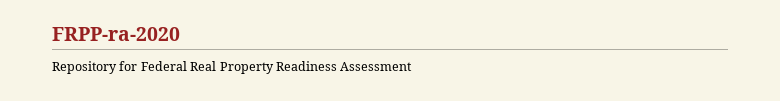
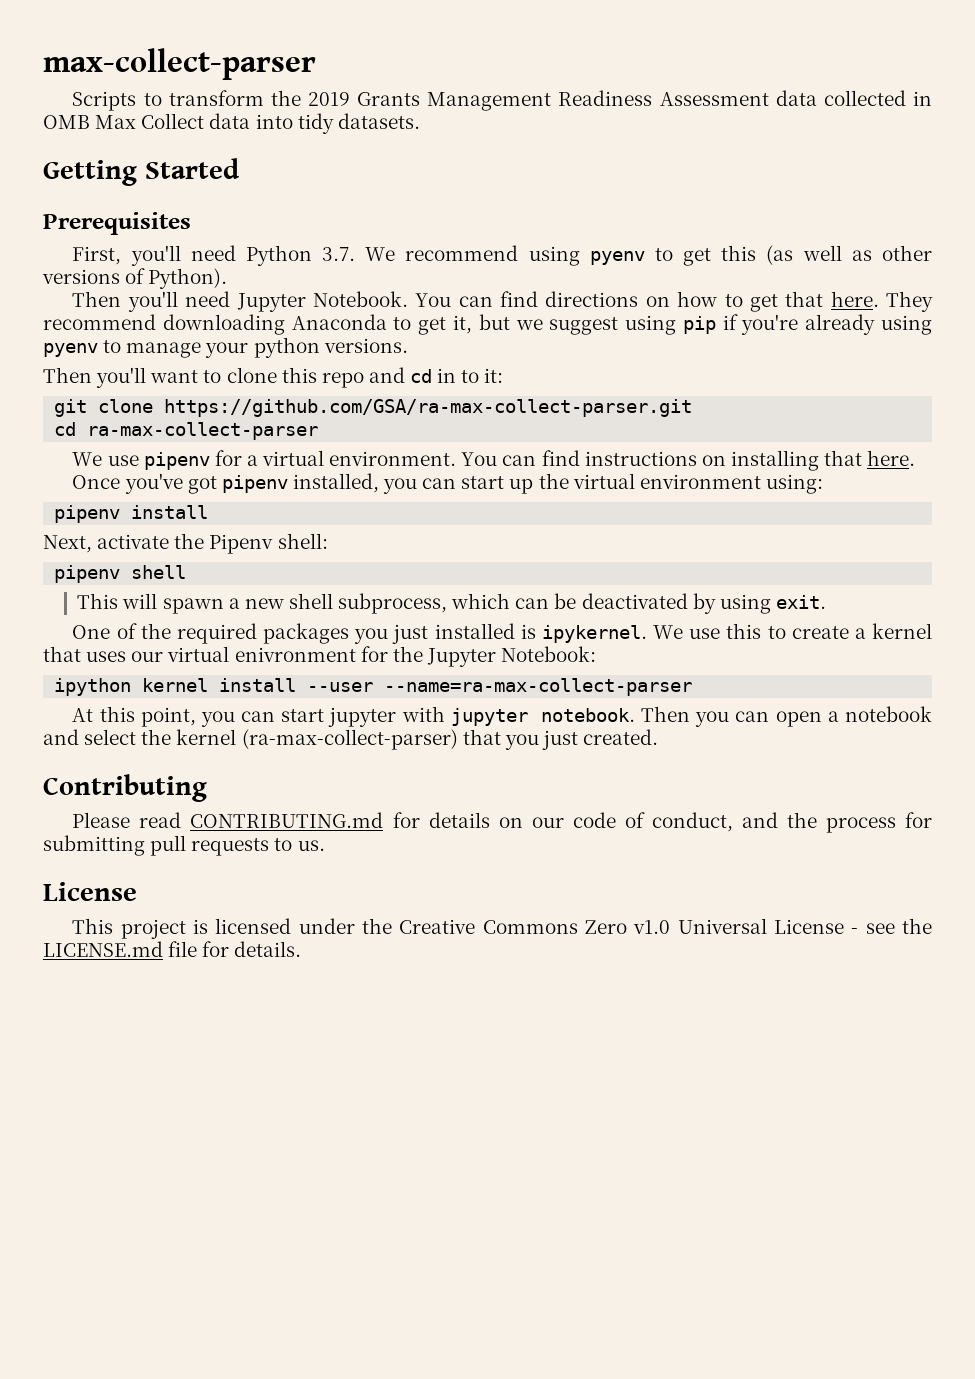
[52,27,180,41] [52,61,413,74] FRPP-ra-2020 // Repository for Federal Real Property Readiness Assessment -> [43,48,316,80] [72,90,932,111] [43,113,420,134] [43,158,240,186] [43,212,191,235] [72,245,932,266] [42,268,228,289] [72,291,933,312] [43,314,933,335] [43,337,408,358] [43,367,504,388] [54,399,693,417] [54,422,319,440] [72,450,916,471] [72,473,823,494] [54,505,209,523] [43,533,328,554] [54,565,187,583] [77,593,826,614] [72,623,932,644] [43,646,597,667] [54,678,693,696] [72,706,932,727] [43,729,659,750] [43,774,207,802] [72,812,932,833] [43,835,325,856] [43,882,137,901] [72,918,932,939] [43,941,302,957] max-collect-parser // Scripts to transform the 2019 Grants Management Readiness Assessment data collected in OMB Max Collect data into tidy datasets. // Getting Started // Prerequisites // First, you'll need Python 3.7. We recommend using pyenv to get this (as well as other versions of Python). // Then you'll need Jupyter Notebook. You can find directions on how to get that here. They recommend downloading Anaconda to get it, but we suggest using pip if you're already using pyenv to manage your python versions. // Then you'll want to clone this repo and cd in to it: // git clone https://github.com/GSA/ra-max-collect-parser.git // cd ra-max-collect-parser // We use pipenv for a virtual environment. You can find instructions on installing that here. // Once you've got pipenv installed, you can start up the virtual environment using: // pipenv install // Next, activate the Pipenv shell: // pipenv shell // This will spawn a new shell subprocess, which can be deactivated by using exit. // One of the required packages you just installed is ipykernel. We use this to create a kernel that uses our virtual enivronment for the Jupyter Notebook: // ipython kernel install --user --name=ra-max-collect-parser // At this point, you can start jupyter with jupyter notebook. Then you can open a notebook and select the kernel (ra-max-collect-parser) that you just created. // Contributing // Please read CONTRIBUTING.md for details on our code of conduct, and the process for submitting pull requests to us. // License // This project is licensed under the Creative Commons Zero v1.0 Universal License - see the LICENSE.md file for details.

